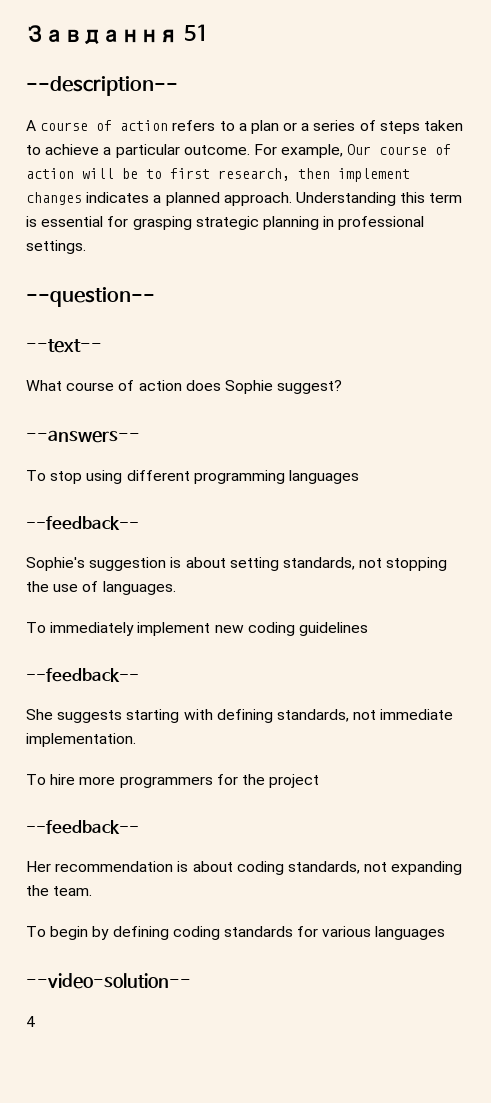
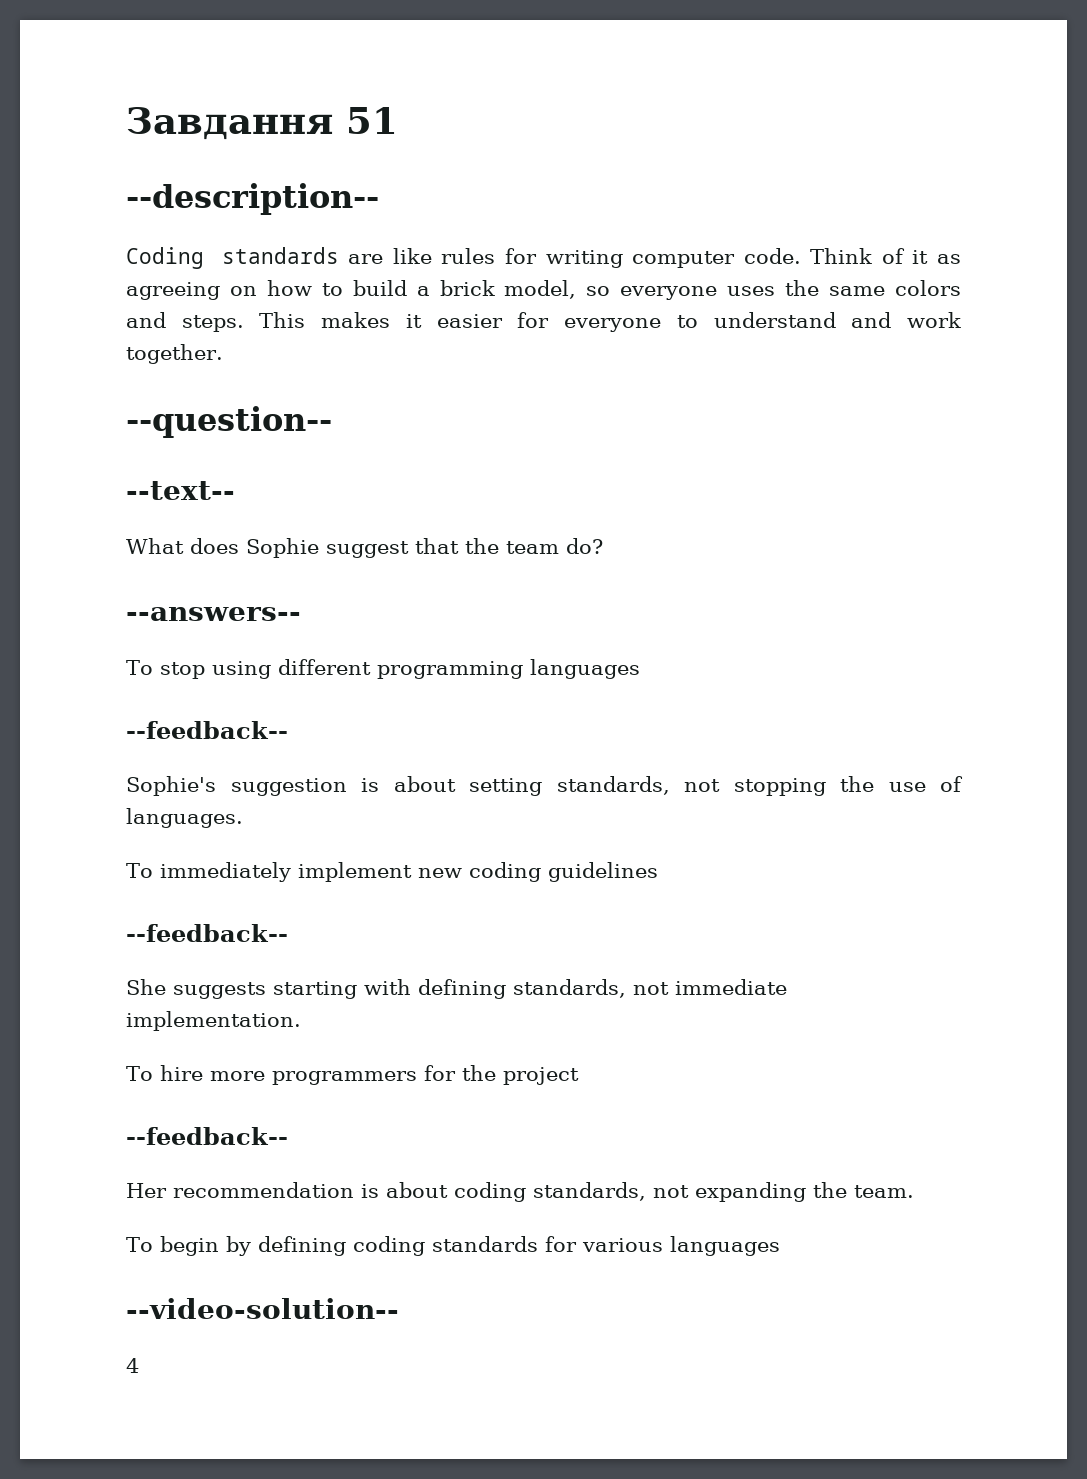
[26,120,464,134] [26,144,452,158] [26,168,410,182] [26,192,463,206] [26,216,425,230] [26,240,86,254] [26,287,155,307] [26,339,102,353] [26,380,343,394] A course of action refers to a plan or a series of steps taken to achieve a particular outcome. For example, Our course of action will be to first research, then implement changes indicates a planned approach. Understanding this term is essential for grasping strategic planning in professional settings. // --question-- // --text-- // What course of action does Sophie suggest? -> [126,247,962,269] [126,280,961,300] [126,312,962,332] [126,344,223,364] [126,406,332,438] [126,481,235,500] [126,538,603,558] Coding standards are like rules for writing computer code. Think of it as agreeing on how to build a brick model, so everyone uses the same colors and steps. This makes it easier for everyone to understand and work together. // --question-- // --text-- // What does Sophie suggest that the team do?

